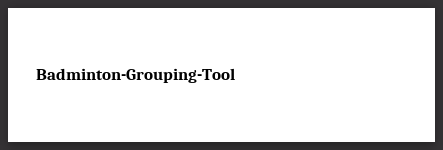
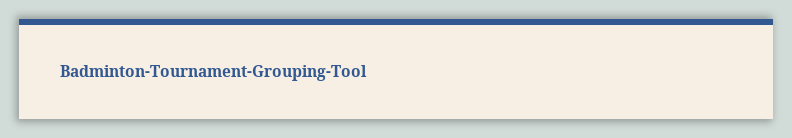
[36,68,235,83] Badminton-Grouping-Tool -> [60,65,367,81] Badminton-Tournament-Grouping-Tool

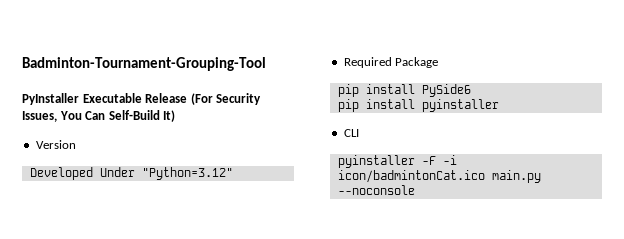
(367, 73) none -> [22,93,262,105] [22,110,176,122] [35,140,76,149] [29,167,233,180] [343,57,439,68] [337,84,471,97] [337,99,499,112] [343,129,359,137] [337,155,457,168] [337,170,541,183] [337,185,415,195] // PyInstaller Executable Release (For Security Issues, You Can Self-Build It) // Version // Developed Under "Python=3.12" // Required Package // pip install PySide6 // pip install pyinstaller // CLI // pyinstaller -F -i icon/badmintonCat.ico main.py --noconsole

